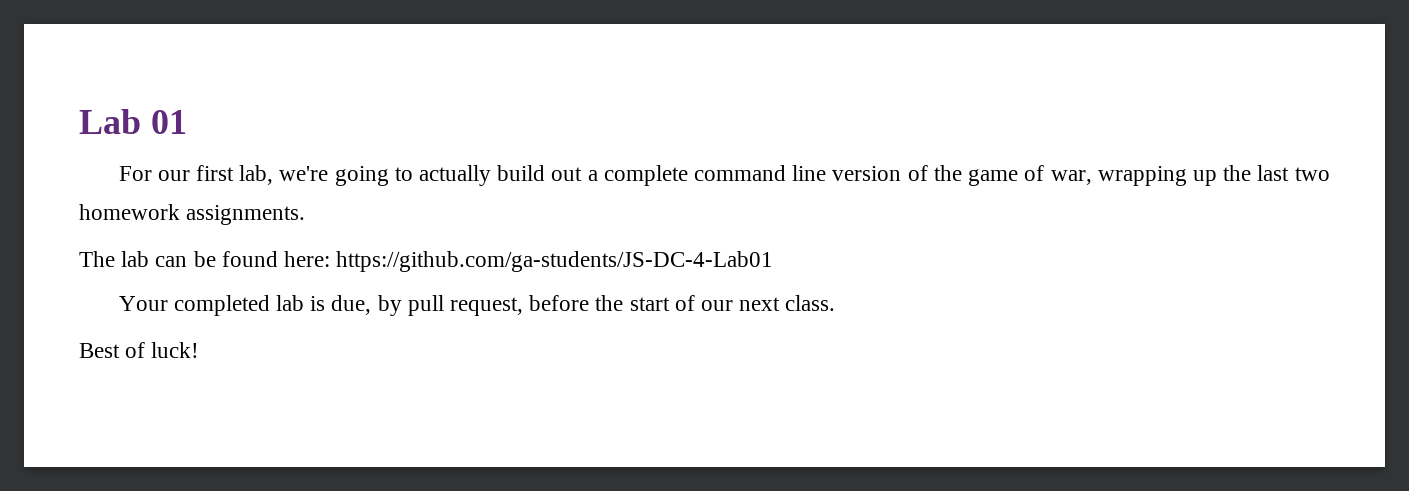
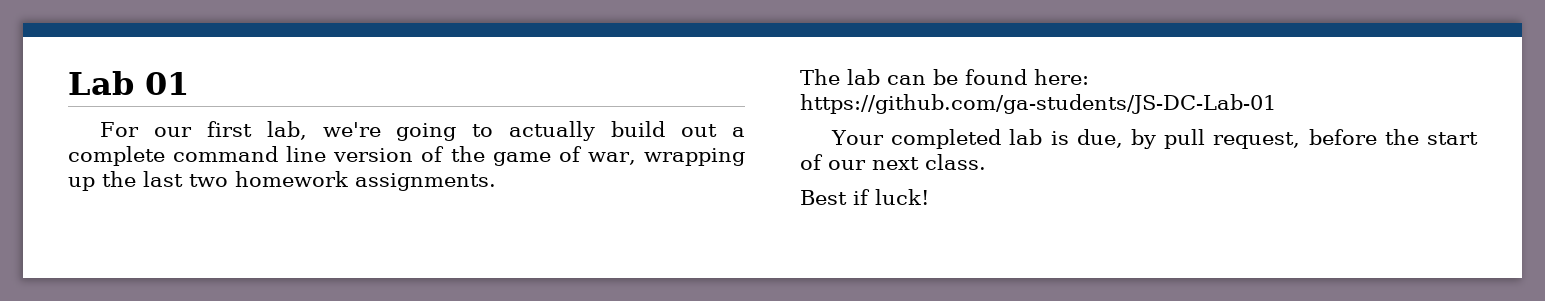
[336,251,774,272] https://github.com/ga-students/JS-DC-4-Lab01 -> [800,94,1276,114] https://github.com/ga-students/JS-DC-Lab-01
[125,342,146,358] of -> [853,189,870,205] if

